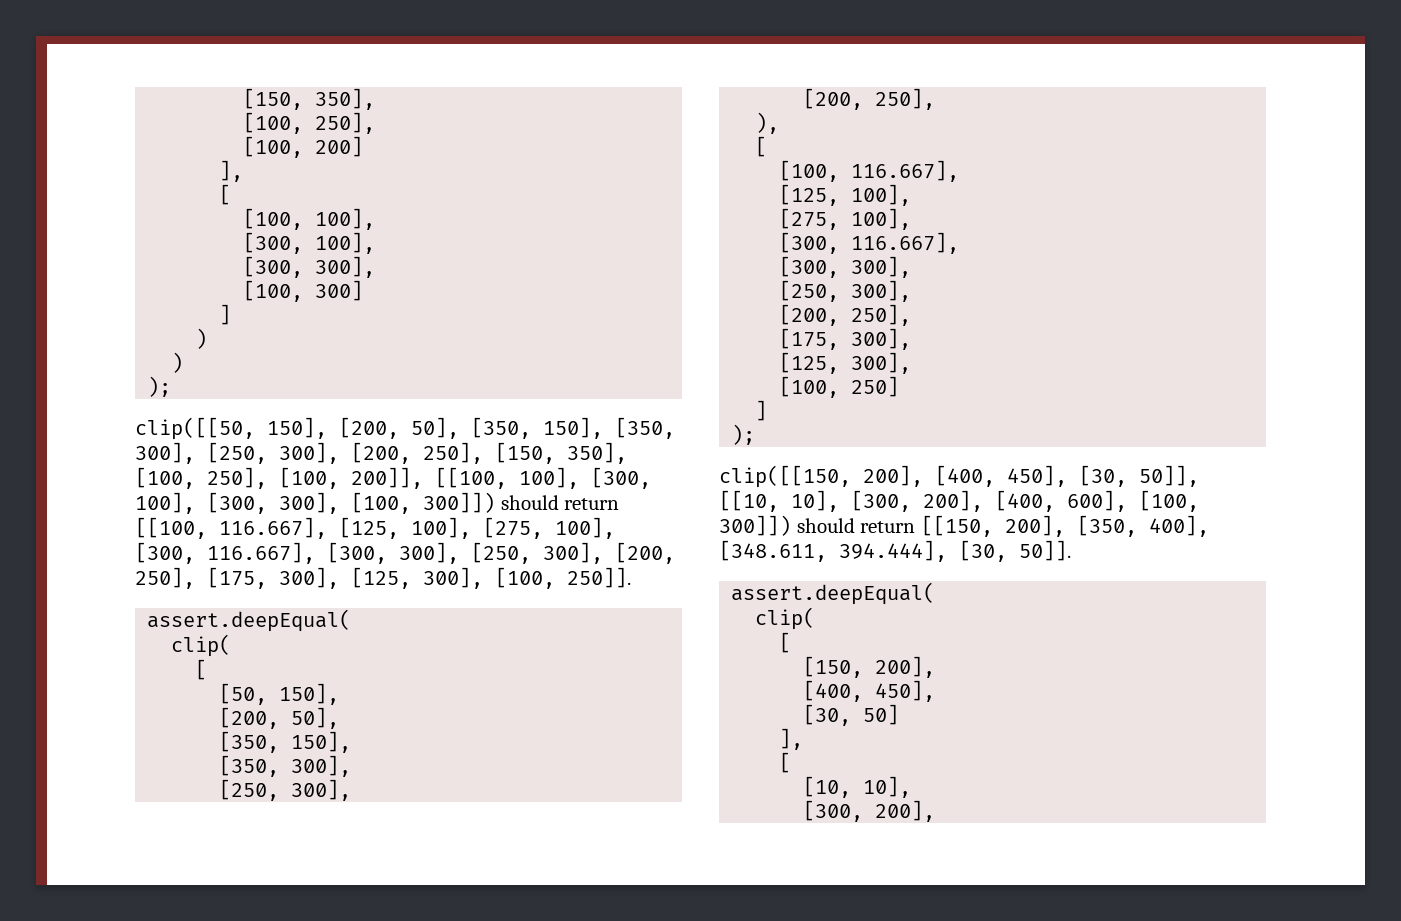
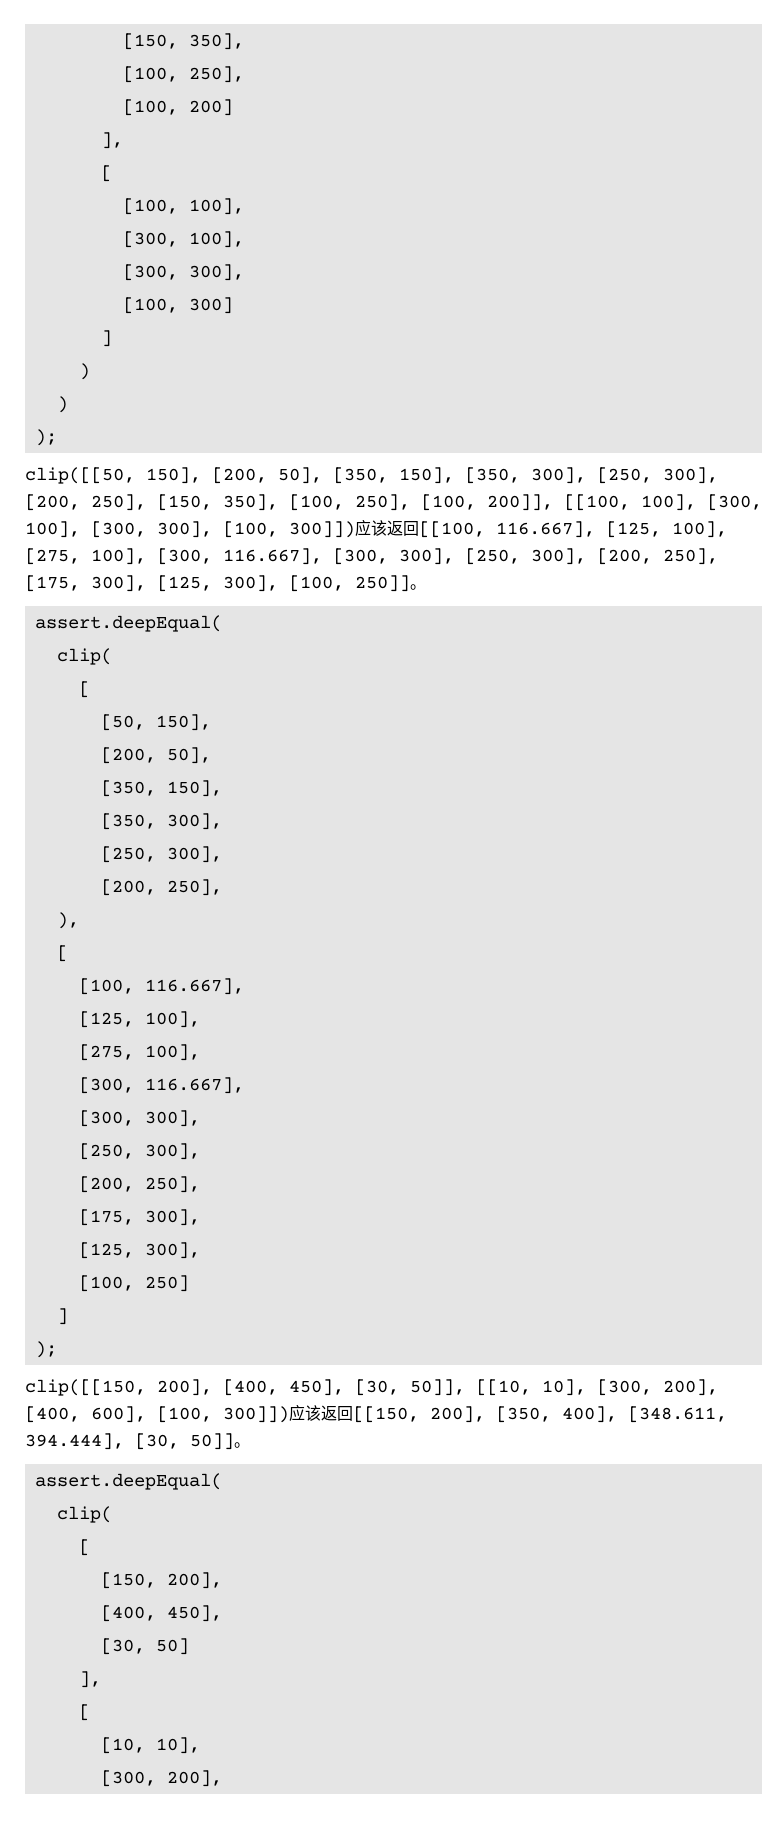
[500,495,620,510] should return -> [355,519,419,536] 应该返回
[567,567,631,588] 250]]. -> [355,575,426,592] 250]]。
[796,518,916,533] should return -> [289,1404,353,1421] 应该返回
[1019,540,1071,561] 50]]. -> [190,1433,250,1450] 50]]。

